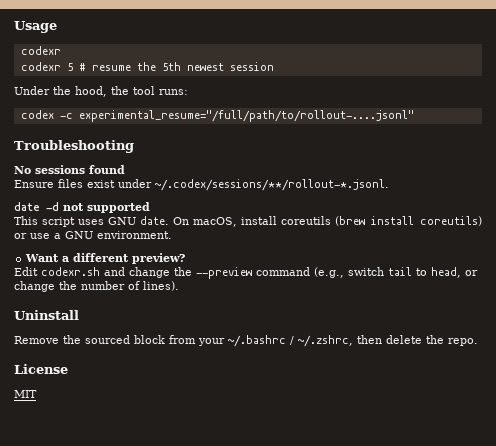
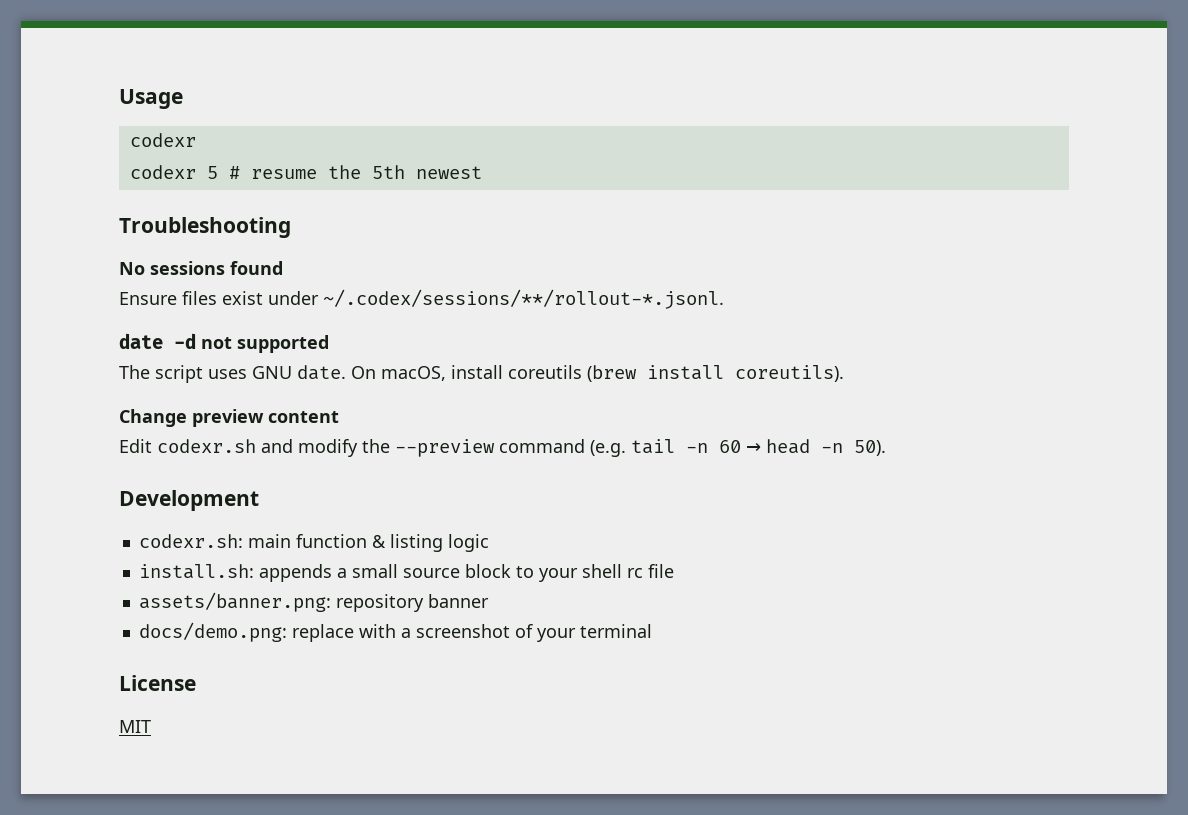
[229,62,274,71] [14,86,188,97] [20,110,414,122] session // Under the hood, the tool runs: // codex -c experimental_resume="/full/path/to/rollout-....jsonl" -> (482, 172) none
[14,216,38,225] This -> [119,365,150,379] The
[420,216,482,226] [14,231,172,239] [25,253,186,264] coreutils) or use a GNU environment. // Want a different preview? -> [735,365,844,382] [119,409,339,427] coreutils). // Change preview content
[129,267,170,278] change -> [298,439,358,457] modify
[314,267,478,278] [14,281,179,292] [14,310,79,320] [14,335,478,347] (e.g., switch tail to head, or change the number of lines). // Uninstall // Remove the sourced block from your ~/.bashrc / ~/.zshrc, then delete the repo. -> [590,439,886,457] [119,490,259,511] [138,534,489,552] [138,564,674,582] [138,592,489,612] [138,622,652,642] (e.g. tail -n 60 → head -n 50). // Development // codexr.sh: main function & listing logic // install.sh: appends a small source block to your shell rc file // assets/banner.png: repository banner // docs/demo.png: replace with a screenshot of your terminal

